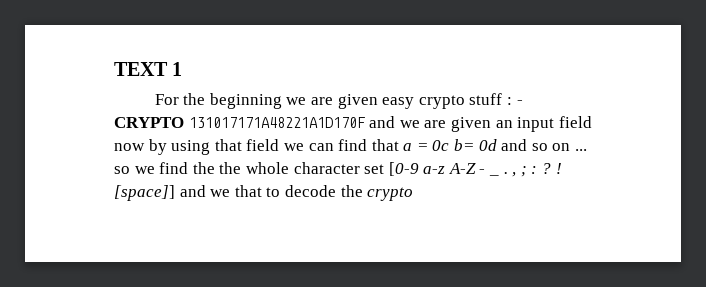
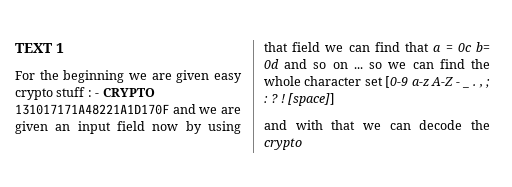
(155, 170) none -> [412,62,434,69] can
[219,162,242,174] the -> (491, 64) none
[179,185,281,197] and we that to -> [264,120,411,130] // and with that we can

